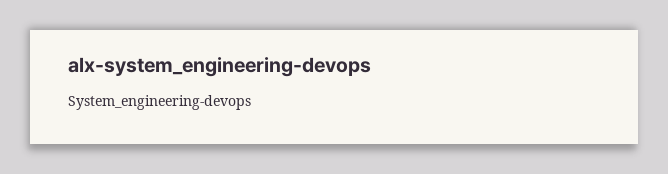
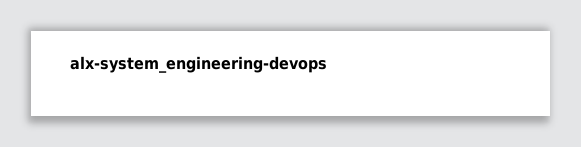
[68,95,251,110] // System_engineering-devops -> (327, 64) none

